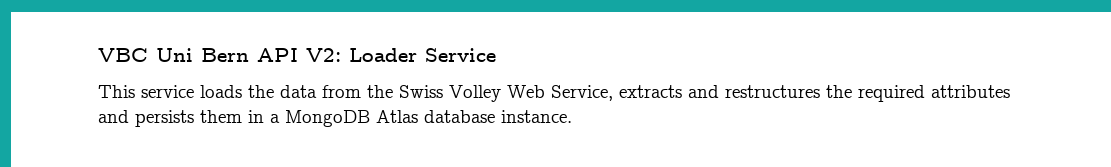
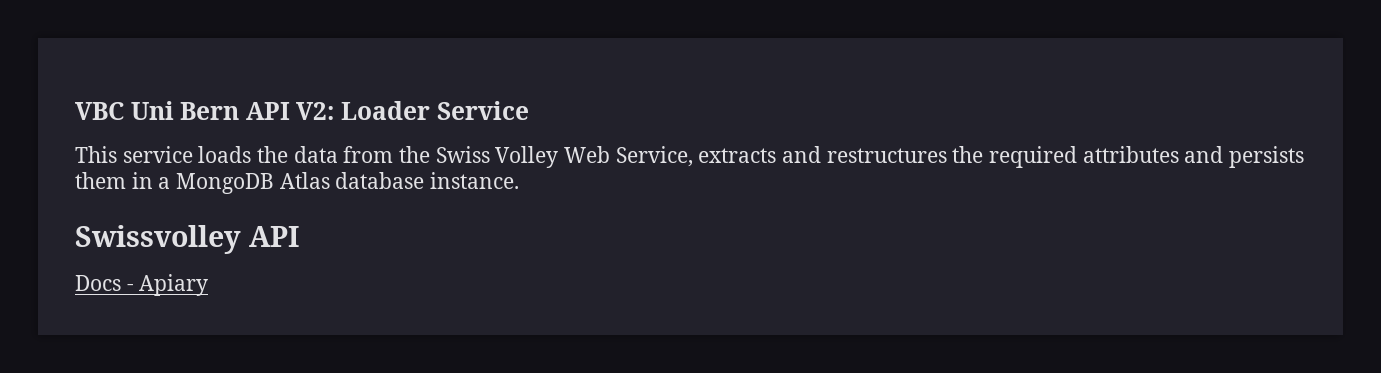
(572, 116) none -> [75,225,299,254] [75,274,209,296] // Swissvolley API // Docs - Apiary

